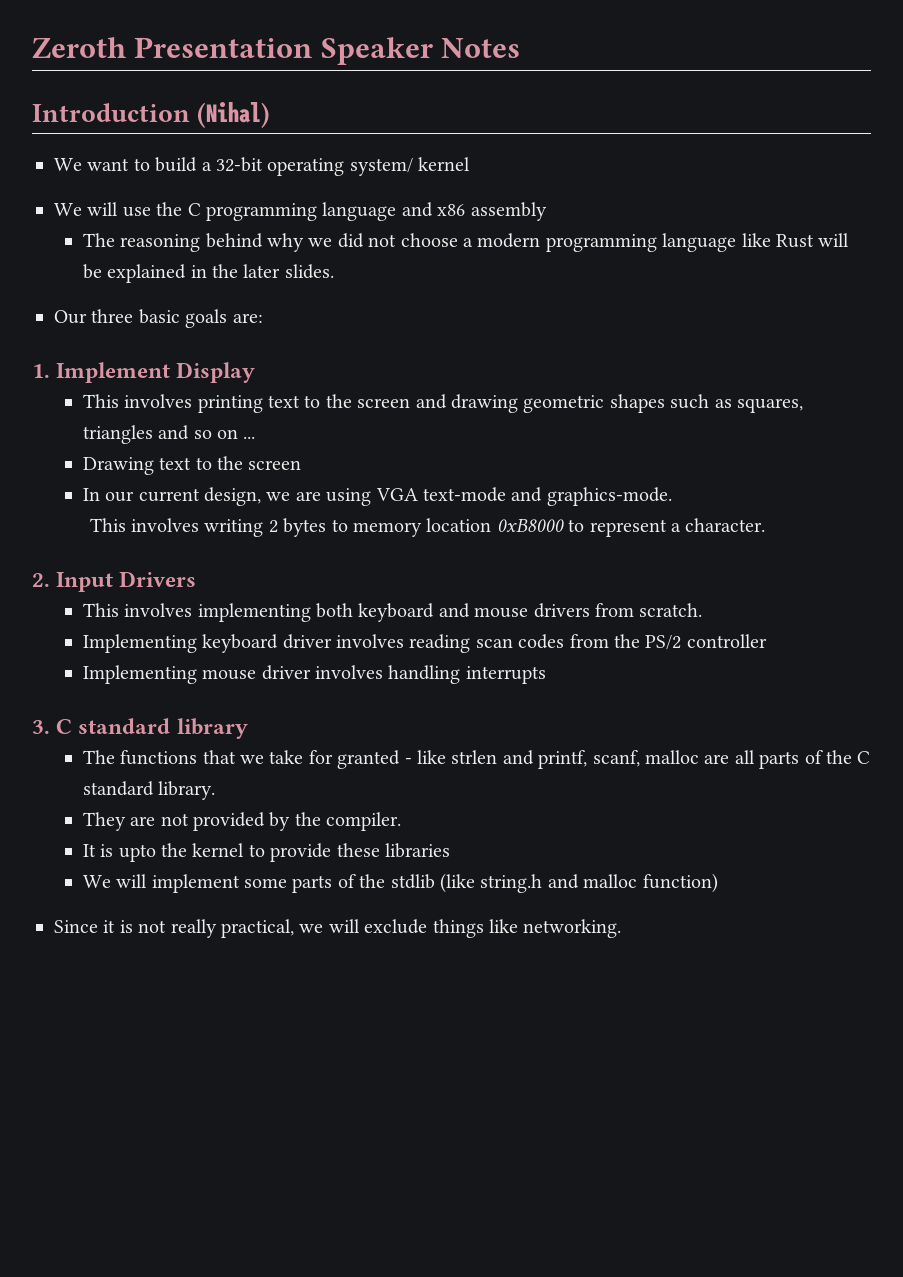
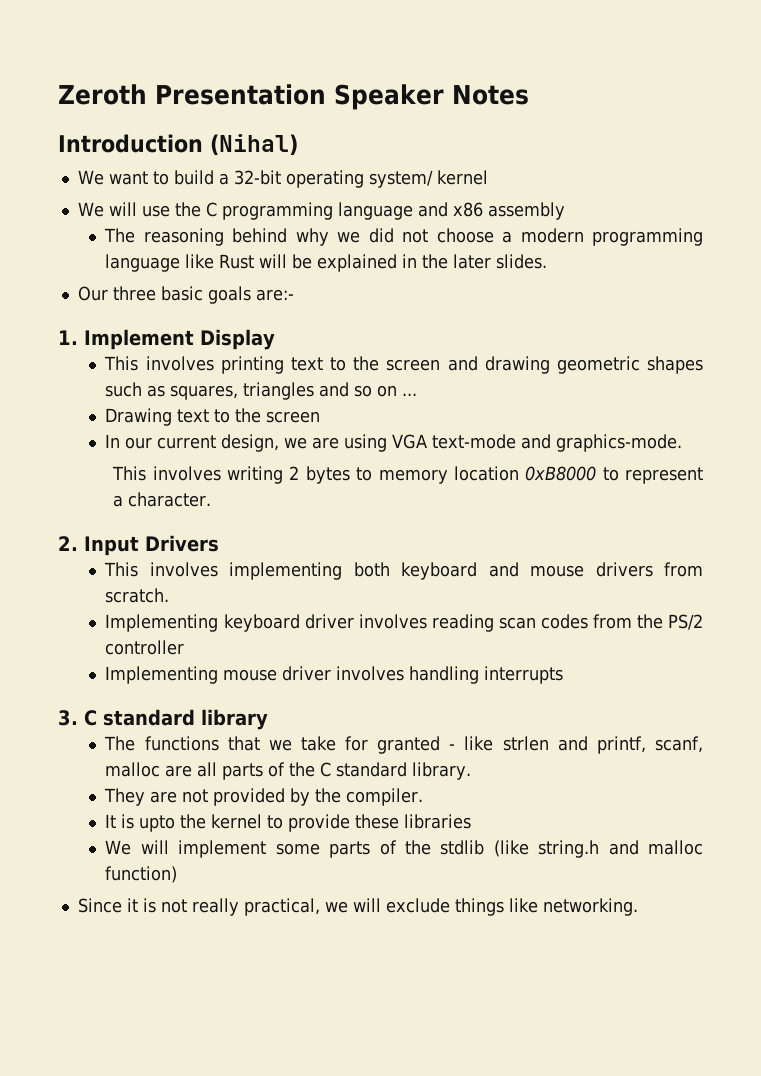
[232,313,263,323] are: -> [255,289,294,301] are:-

